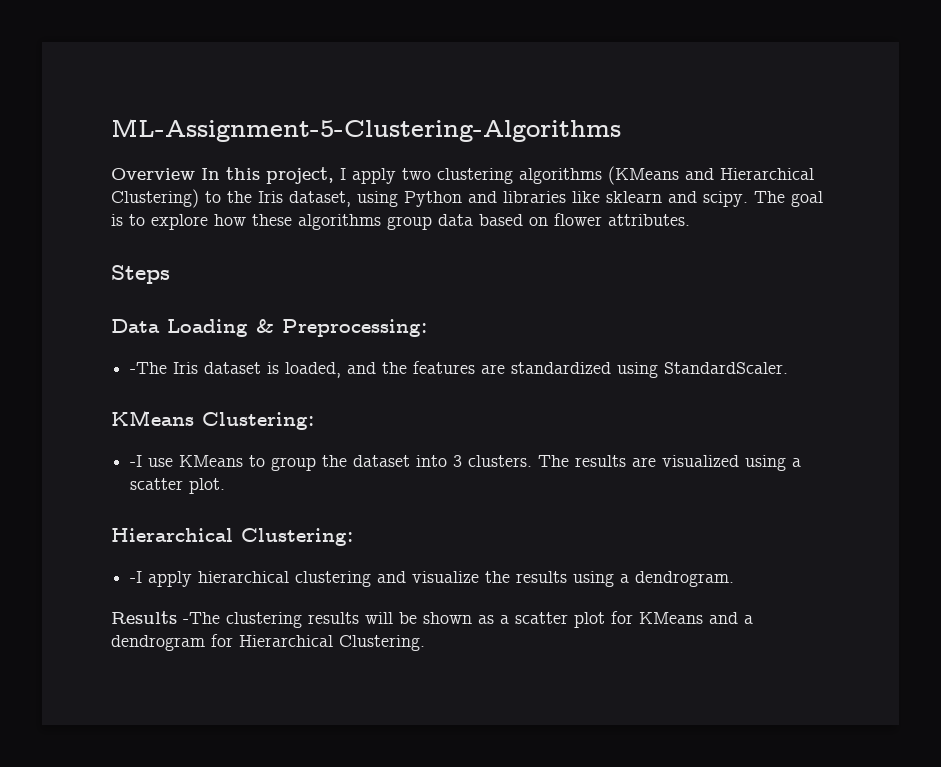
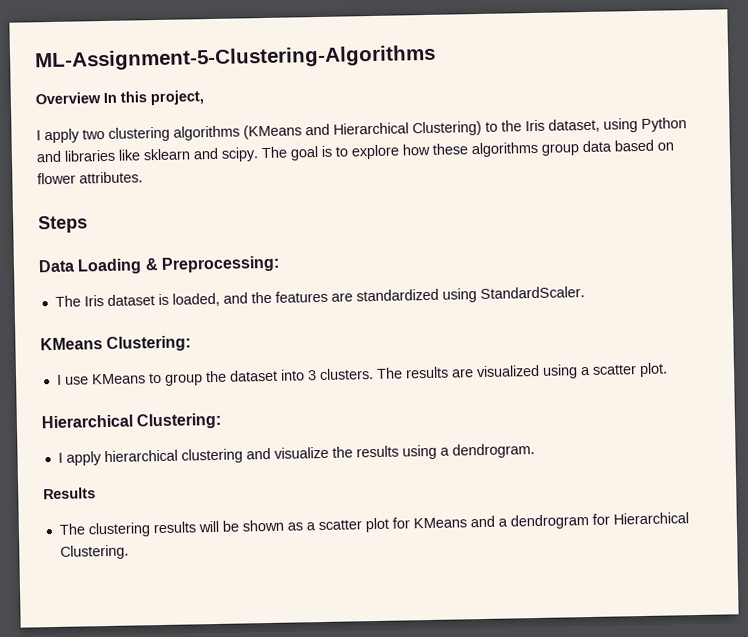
(334, 175) none -> (204, 98) //
[130,362,168,374] -The -> [54,295,81,307] The
[130,455,143,467] -I -> [55,374,62,385] I
[130,571,143,583] -I -> [57,452,63,463] I
[183,612,220,624] -The -> [58,523,85,535] // The

